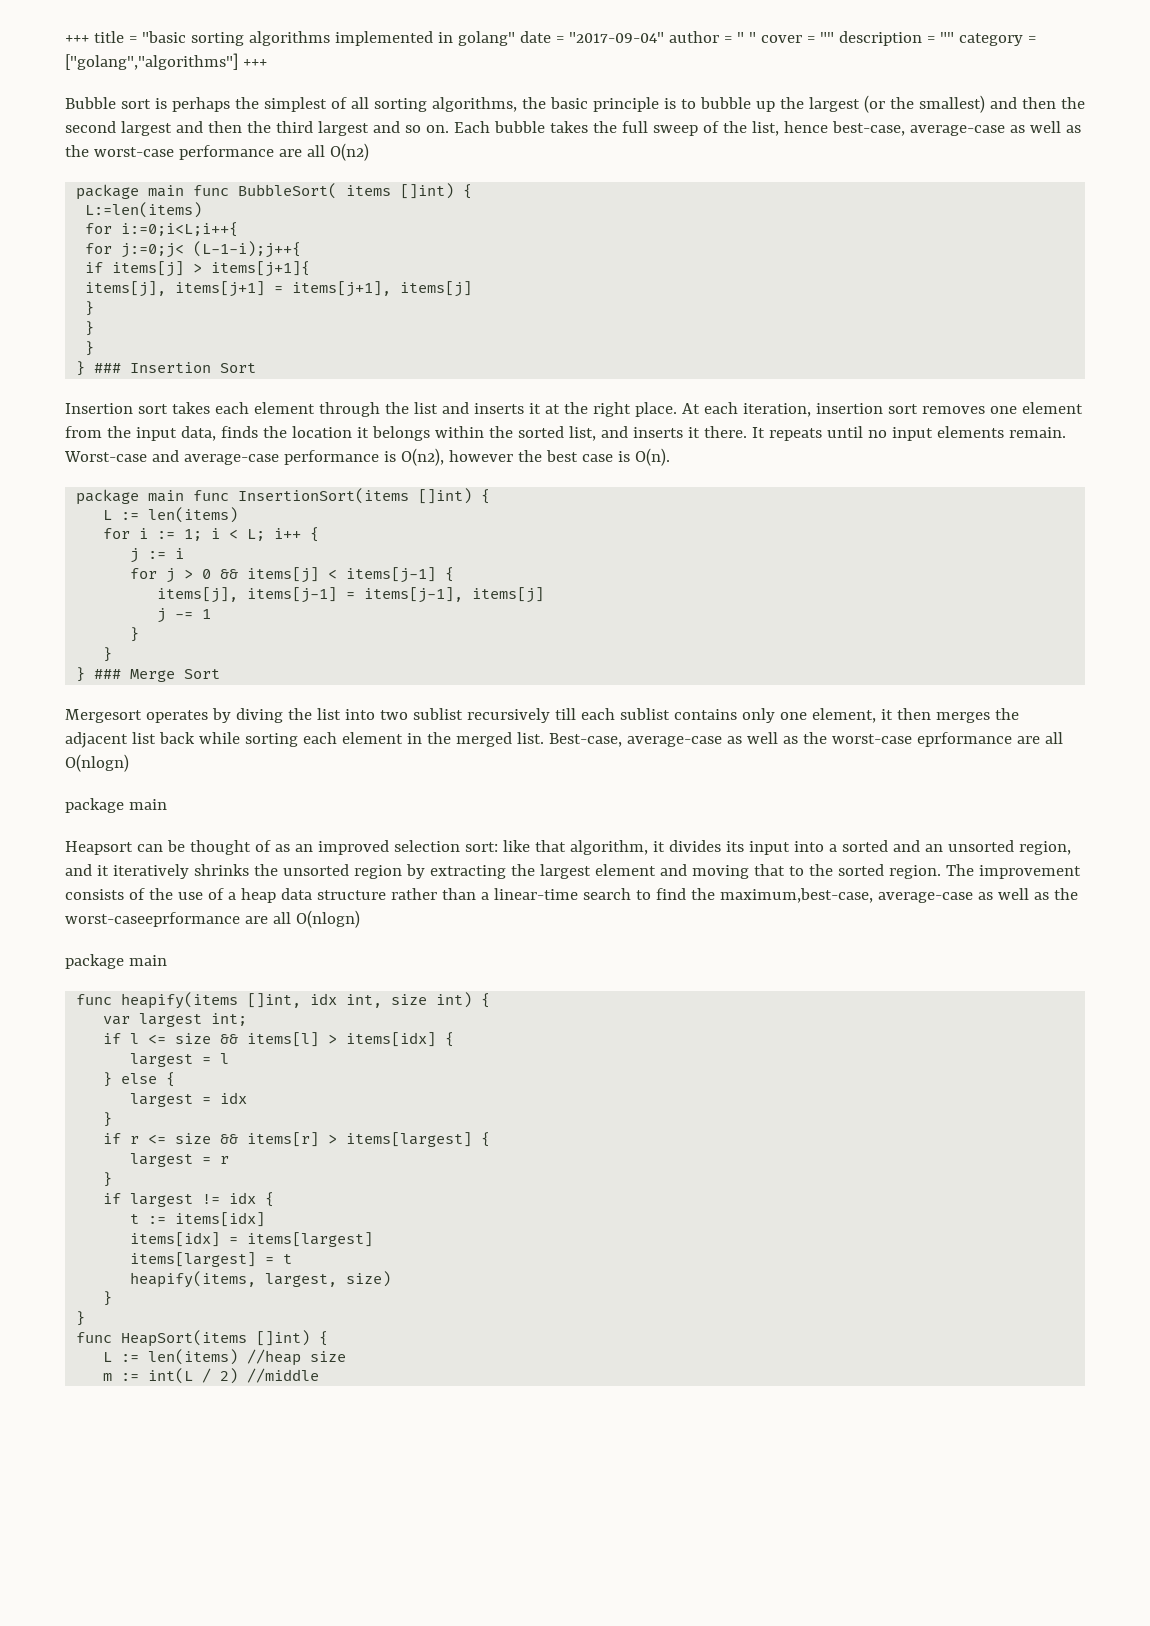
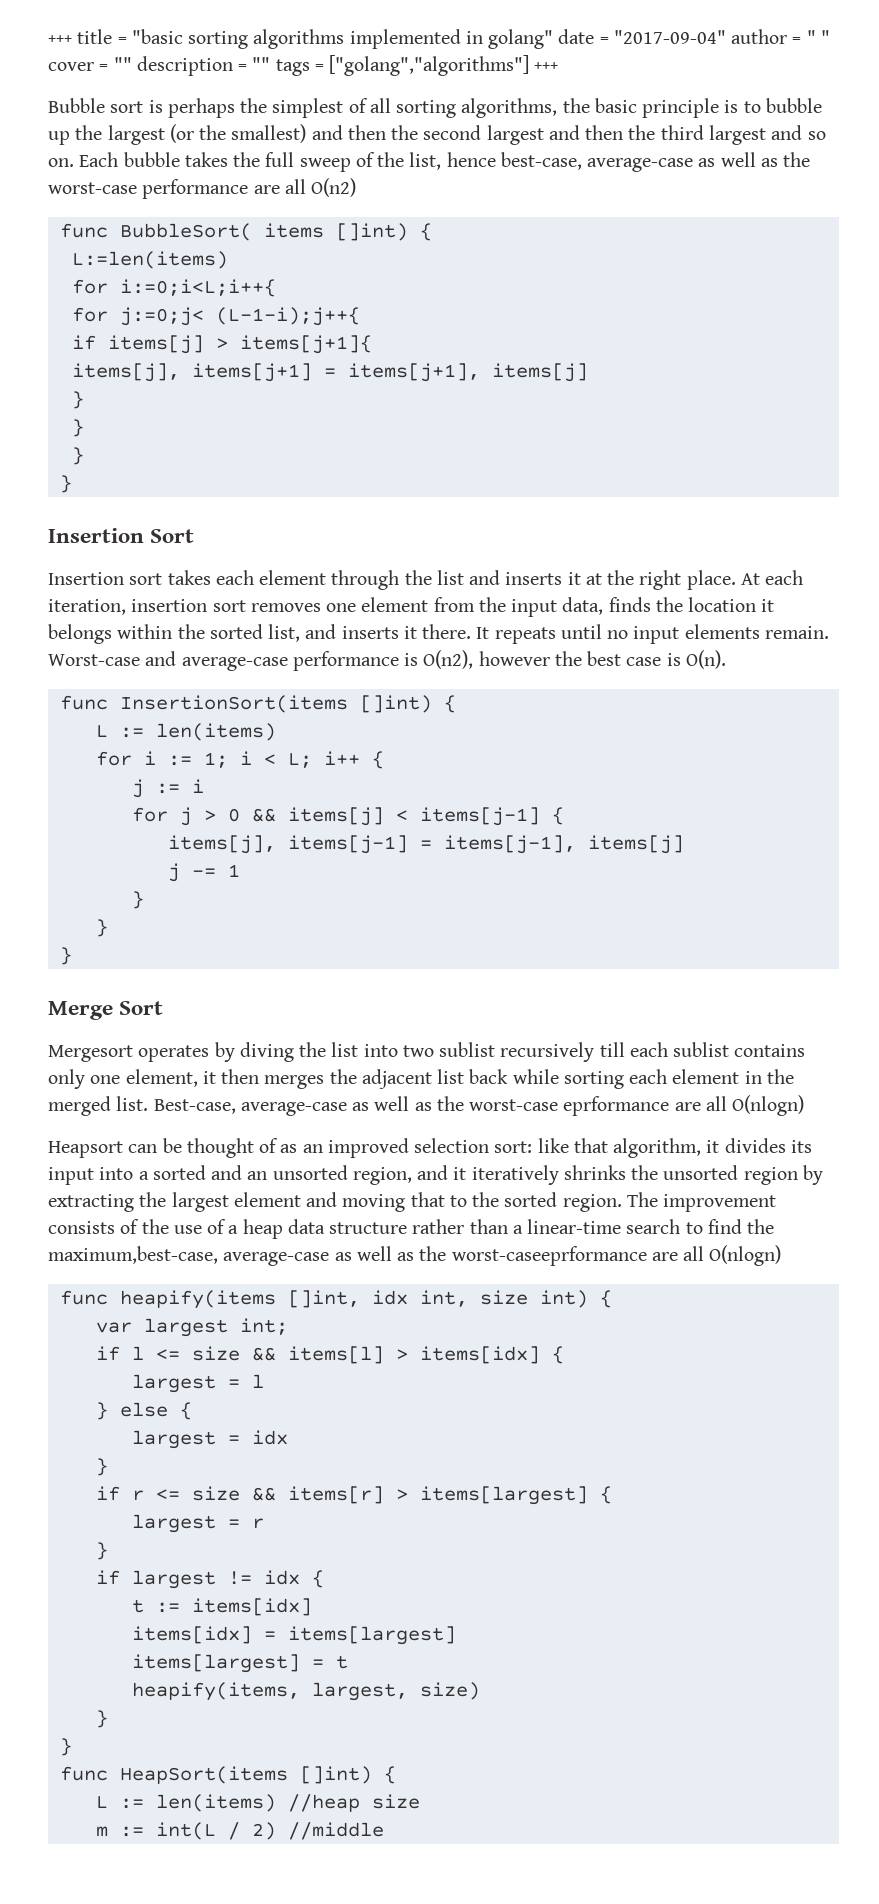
[958,33,1023,46] category -> [275,59,310,76] tags
[76,184,185,200] package main -> (357, 187) none
[94,363,122,373] ### -> (72, 484) //
[76,489,185,505] package main -> (726, 659) none
[94,669,122,679] ### -> (72, 956) //
[65,798,167,813] // package main -> (805, 1105) none
[65,954,167,969] // package main -> (782, 1255) none

